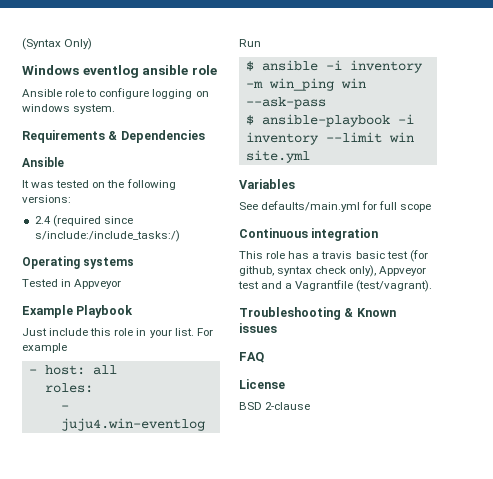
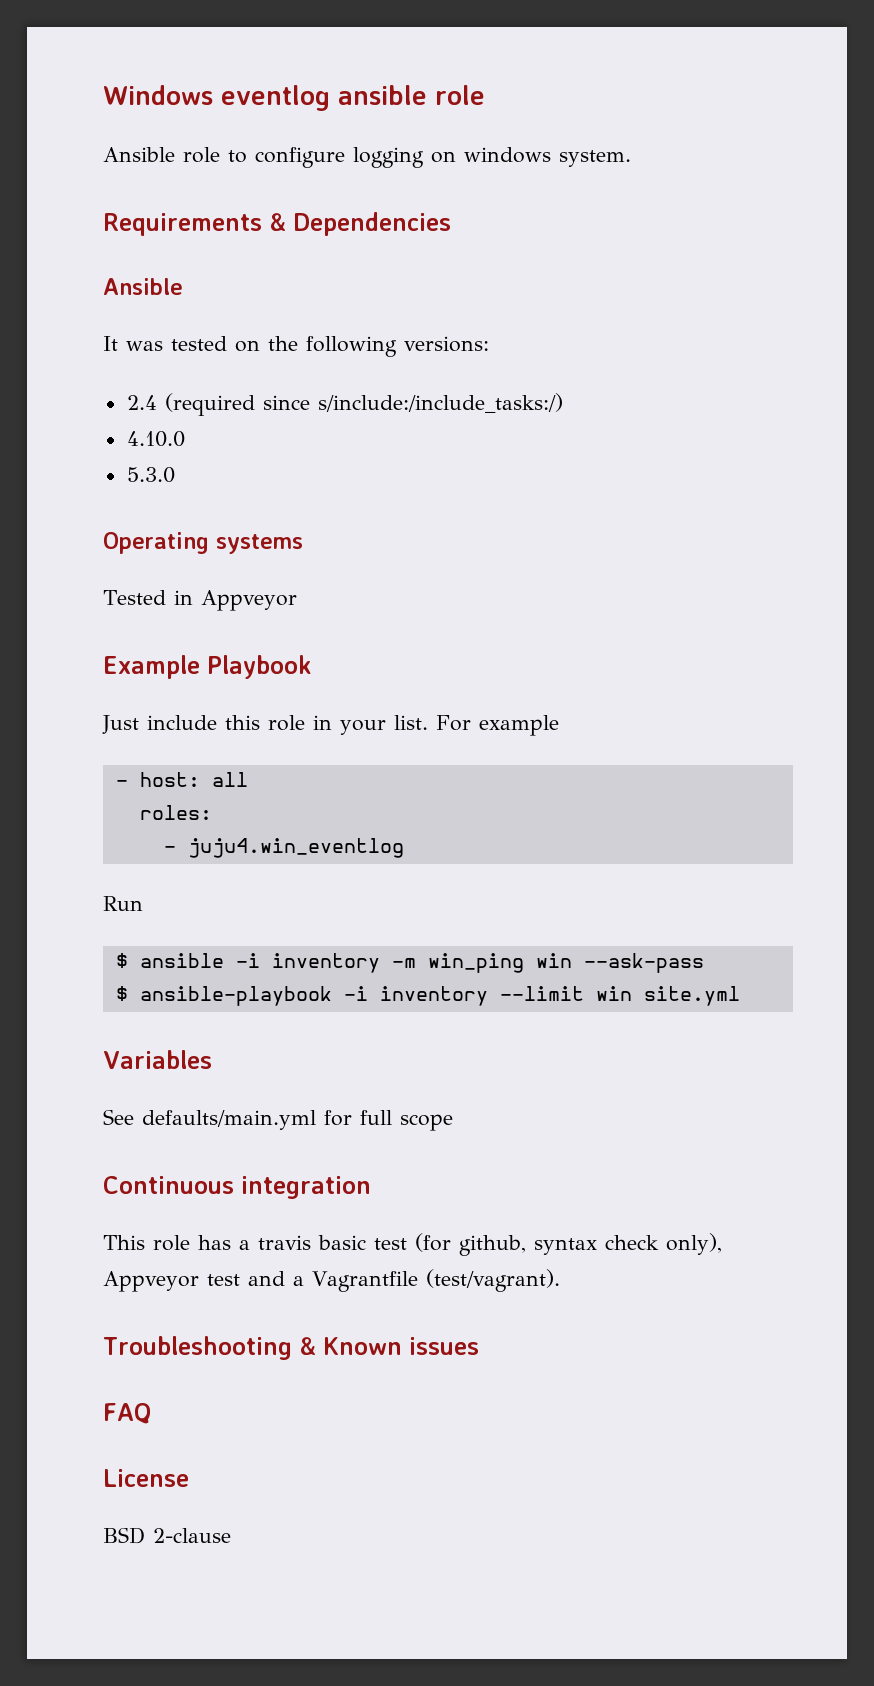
[22,38,93,50] (Syntax Only) // -> (103, 95) none
(180, 236) none -> [126,431,185,447] [126,467,175,483] // 4.10.0 // 5.3.0
[60,418,205,431] juju4.win-eventlog -> [187,838,404,858] juju4.win_eventlog

